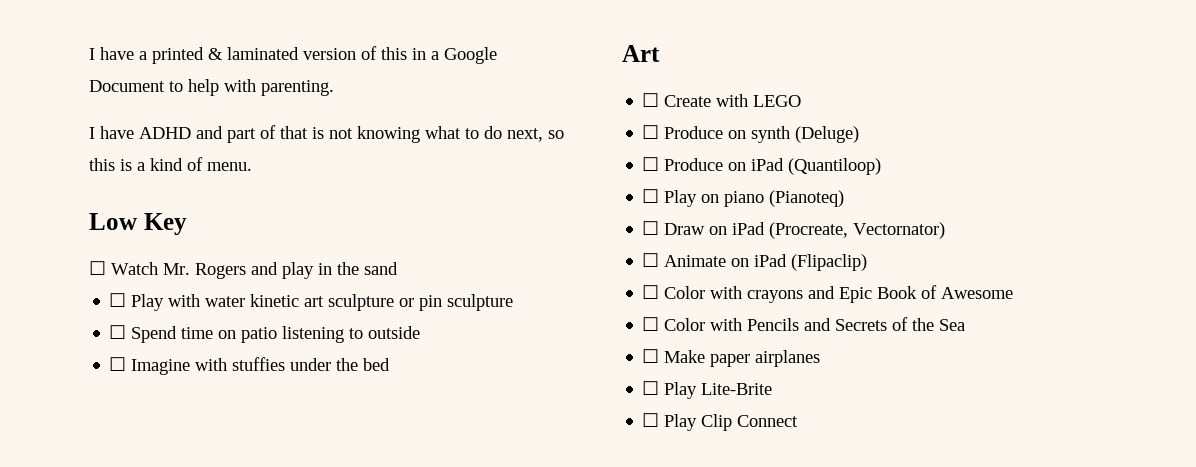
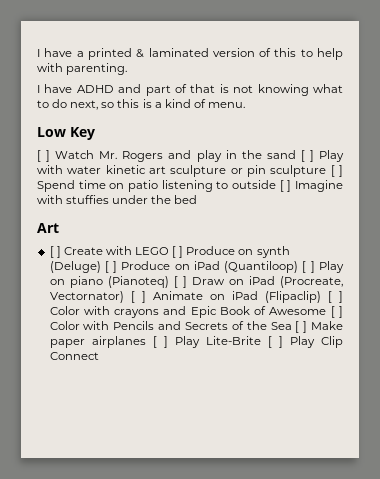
[412,47,497,64] [89,80,165,92] in a Google Document -> (297, 52) none
[89,261,106,275] ☐ -> [37,150,51,162] [ ]
[109,293,127,307] // ☐ -> [300,150,314,162] [ ]
[109,325,127,339] // ☐ -> [330,165,343,177] [ ]
[109,357,127,371] // ☐ -> [279,180,292,192] [ ]
[642,93,660,107] ☐ -> [49,246,61,258] [ ]
[642,125,660,139] // ☐ -> [172,246,184,258] [ ]
[642,157,660,171] // ☐ -> [104,261,118,273] [ ]
[642,189,660,203] // ☐ -> [302,261,315,273] [ ]
[642,221,660,235] // ☐ -> [173,276,187,288] [ ]
[642,253,660,267] // ☐ -> [130,291,146,303] [ ]
[642,285,660,299] // ☐ -> [327,291,343,303] [ ]
[642,317,660,331] // ☐ -> [330,306,344,318] [ ]
[642,349,660,363] // ☐ -> [295,321,308,333] [ ]
[642,381,660,395] // ☐ -> [152,336,168,348] [ ]
[642,413,660,427] // ☐ -> [267,336,283,348] [ ]

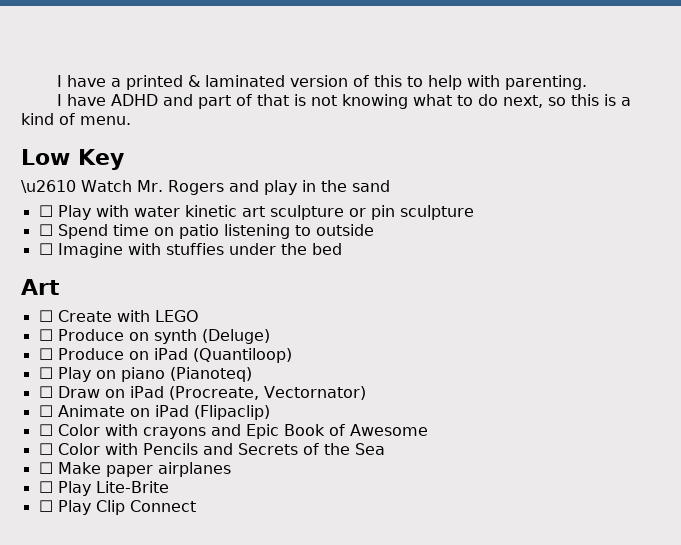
[37,150,51,162] [ ] -> [21,180,76,193] \u2610
[300,150,314,162] [ ] -> [38,205,53,217] // ☐
[330,165,343,177] [ ] -> [38,224,53,236] // ☐
[279,180,292,192] [ ] -> [38,243,53,255] // ☐
[49,246,61,258] [ ] -> [38,310,53,322] ☐
[172,246,184,258] [ ] -> [38,329,53,341] // ☐
[104,261,118,273] [ ] -> [38,348,53,360] // ☐
[302,261,315,273] [ ] -> [38,367,53,379] // ☐
[173,276,187,288] [ ] -> [38,386,53,398] // ☐
[130,291,146,303] [ ] -> [38,405,53,417] // ☐
[327,291,343,303] [ ] -> [38,424,53,436] // ☐
[330,306,344,318] [ ] -> [38,443,53,455] // ☐
[295,321,308,333] [ ] -> [38,462,53,474] // ☐
[152,336,168,348] [ ] -> [38,481,53,493] // ☐
[267,336,283,348] [ ] -> [38,500,53,512] // ☐

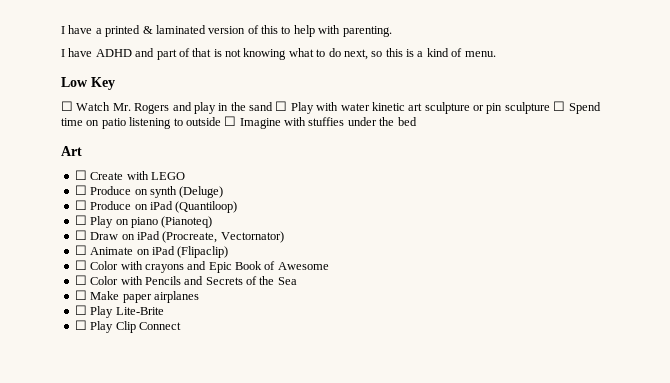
[21,180,76,193] \u2610 -> [61,101,73,111] ☐
(390, 186) // -> (273, 106) none
(474, 212) // -> (550, 108) none
(374, 230) // -> (221, 121) none

